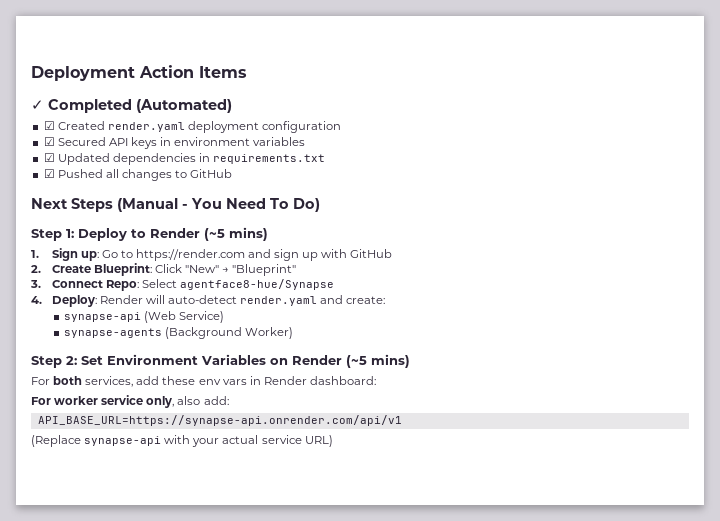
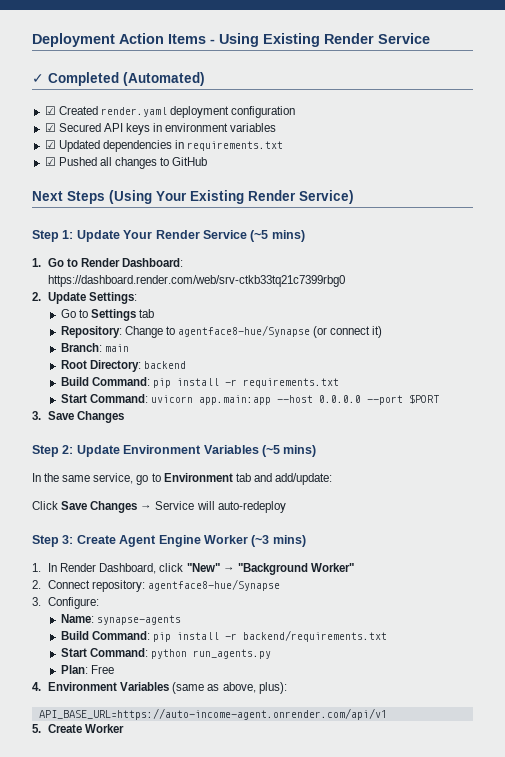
(247, 72) none -> [210,33,430,47] - Using Existing Render Service
[117,198,320,212] [31,227,268,241] [31,248,393,261] [31,263,297,276] [30,279,334,291] [31,295,386,307] [64,311,225,323] [64,327,294,339] [31,354,410,368] [31,376,376,387] [31,395,229,408] [37,415,402,426] [31,435,333,447] (Manual - You Need To Do) // Step 1: Deploy to Render (~5 mins) // 1. Sign up: Go to https://render.com and sign up with GitHub // 2. Create Blueprint: Click "New" → "Blueprint" // 3. Connect Repo: Select agentface8-hue/Synapse // 4. Deploy: Render will auto-detect render.yaml and create: // synapse-api (Web Service) // synapse-agents (Background Worker) // Step 2: Set Environment Variables on Render (~5 mins) // For both services, add these env vars in Render dashboard: // For worker service only, also add: // API_BASE_URL=https://synapse-api.onrender.com/api/v1 // (Replace synapse-api with your actual service URL) -> [109,190,354,204] [32,230,305,242] [32,258,184,267] [48,275,346,287] [32,292,138,304] [60,309,155,321] [60,325,383,338] [60,343,129,352] [60,360,186,372] [60,377,339,388] [60,394,439,405] [32,411,125,423] [32,445,317,457] [32,473,332,485] [32,501,286,513] [32,535,306,547] [32,563,354,575] [32,579,281,592] [32,597,100,609] [60,614,181,625] [60,630,387,642] [60,648,271,659] [60,665,114,674] [32,682,287,694] [38,708,387,720] [32,724,125,733] (Using Your Existing Render Service) // Step 1: Update Your Render Service (~5 mins) // 1. Go to Render Dashboard: https://dashboard.render.com/web/srv-ctkb33tq21c7399rbg0 // 2. Update Settings: // Go to Settings tab // Repository: Change to agentface8-hue/Synapse (or connect it) // Branch: main // Root Directory: backend // Build Command: pip install -r requirements.txt // Start Command: uvicorn app.main:app --host 0.0.0.0 --port $PORT // 3. Save Changes // Step 2: Update Environment Variables (~5 mins) // In the same service, go to Environment tab and add/update: // Click Save Changes → Service will auto-redeploy // Step 3: Create Agent Engine Worker (~3 mins) // 1. In Render Dashboard, click "New" → "Background Worker" // 2. Connect repository: agentface8-hue/Synapse // 3. Configure: // Name: synapse-agents // Build Command: pip install -r backend/requirements.txt // Start Command: python run_agents.py // Plan: Free // 4. Environment Variables (same as above, plus): // API_BASE_URL=https://auto-income-agent.onrender.com/api/v1 // 5. Create Worker

